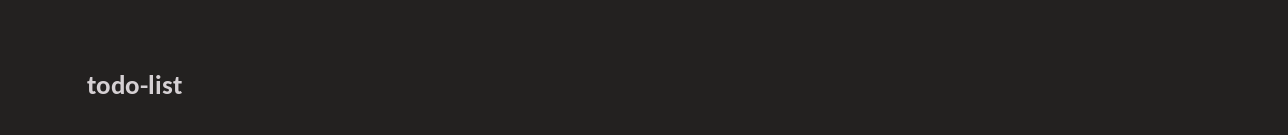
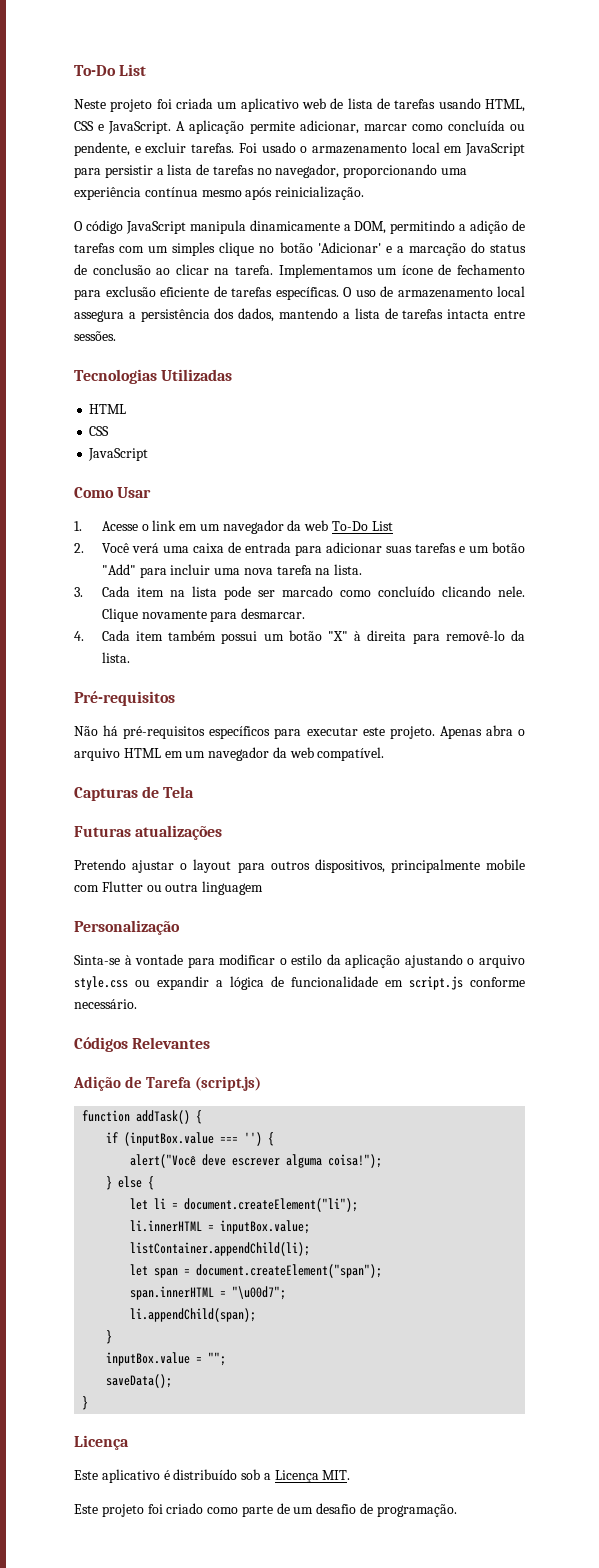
[87,75,182,94] todo-list -> [74,64,147,76] [74,98,525,112] [74,120,525,134] [74,142,525,156] [74,164,468,178] [74,186,365,200] [74,220,525,234] [74,242,526,256] [74,264,525,278] [74,286,525,300] [74,308,525,322] [74,331,116,341] [74,369,233,384] [89,404,127,414] [89,426,110,436] [88,448,149,461] [74,487,152,498] [74,520,393,534] [74,542,525,556] [101,564,363,578] [74,586,525,600] [101,608,306,622] [74,630,525,644] [101,652,130,663] [74,691,175,706] [74,725,526,739] [74,747,385,761] [74,786,195,801] [74,825,223,840] [74,859,525,873] [74,881,264,895] [74,920,180,935] [74,954,525,968] [74,976,525,990] [74,999,137,1009] [74,1037,211,1052] [73,1076,261,1091] [82,1110,203,1124] [106,1132,275,1146] [130,1154,383,1168] [106,1176,155,1190] [130,1198,359,1212] [130,1220,311,1234] [130,1242,311,1256] [130,1264,383,1278] [130,1286,287,1300] [130,1308,257,1322] [106,1330,113,1344] [106,1352,227,1366] [106,1374,173,1388] [82,1396,89,1410] [74,1435,129,1450] [74,1469,351,1483] [74,1503,457,1517] To-Do List // Neste projeto foi criada um aplicativo web de lista de tarefas usando HTML, CSS e JavaScript. A aplicação permite adicionar, marcar como concluída ou pendente, e excluir tarefas. Foi usado o armazenamento local em JavaScript para persistir a lista de tarefas no navegador, proporcionando uma experiência contínua mesmo após reinicialização. // O código JavaScript manipula dinamicamente a DOM, permitindo a adição de tarefas com um simples clique no botão 'Adicionar' e a marcação do status de conclusão ao clicar na tarefa. Implementamos um ícone de fechamento para exclusão eficiente de tarefas específicas. O uso de armazenamento local assegura a persistência dos dados, mantendo a lista de tarefas intacta entre sessões. // Tecnologias Utilizadas // HTML // CSS // JavaScript // Como Usar // 1. Acesse o link em um navegador da web To-Do List // 2. Você verá uma caixa de entrada para adicionar suas tarefas e um botão "Add" para incluir uma nova tarefa na lista. // 3. Cada item na lista pode ser marcado como concluído clicando nele. Clique novamente para desmarcar. // 4. Cada item também possui um botão "X" à direita para removê-lo da lista. // Pré-requisitos // Não há pré-requisitos específicos para executar este projeto. Apenas abra o arquivo HTML em um navegador da web compatível. // Capturas de Tela // Futuras atualizações // Pretendo ajustar o layout para outros dispositivos, principalmente mobile com Flutter ou outra linguagem // Personalização // Sinta-se à vontade para modificar o estilo da aplicação ajustando o arquivo style.css ou expandir a lógica de funcionalidade em script.js conforme necessário. // Códigos Relevantes // Adição de Tarefa (script.js) // function addTask() { // if (inputBox.value === '') { // alert("Você deve escrever alguma coisa!"); // } else { // let li = document.createElement("li"); // li.innerHTML = inputBox.value; // listContainer.appendChild(li); // let span = document.createElement("span"); // span.innerHTML = "\u00d7"; // li.appendChild(span); // } // inputBox.value = ""; // saveData(); // } // Licença // Este aplicativo é distribuído sob a Licença MIT. // Este projeto foi criado como parte de um desafio de programação.

